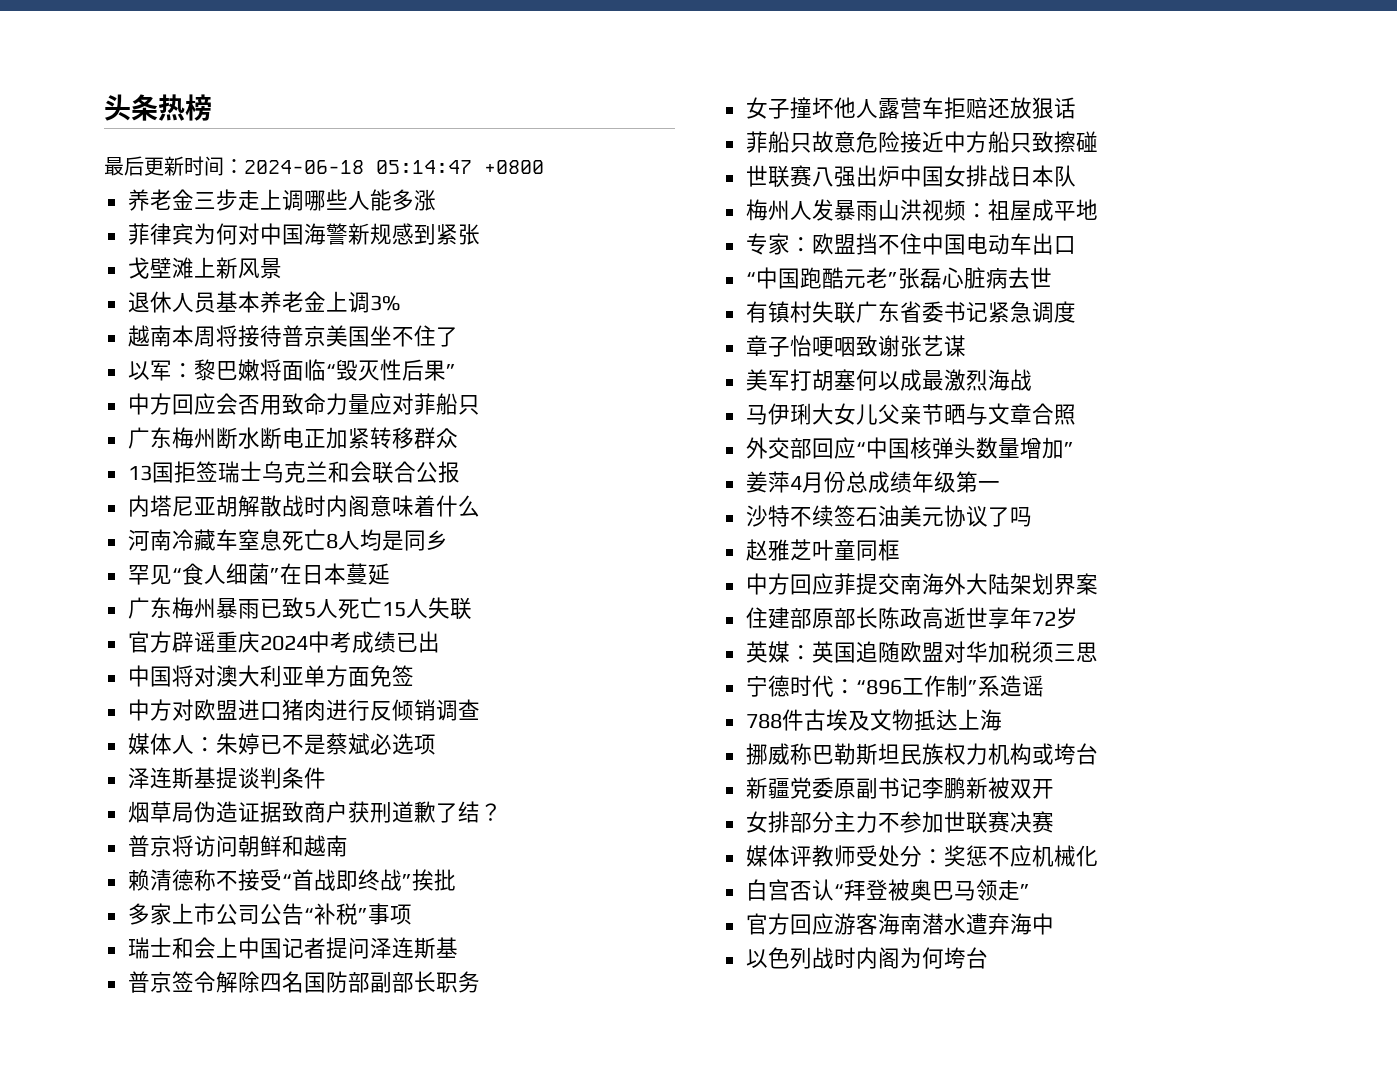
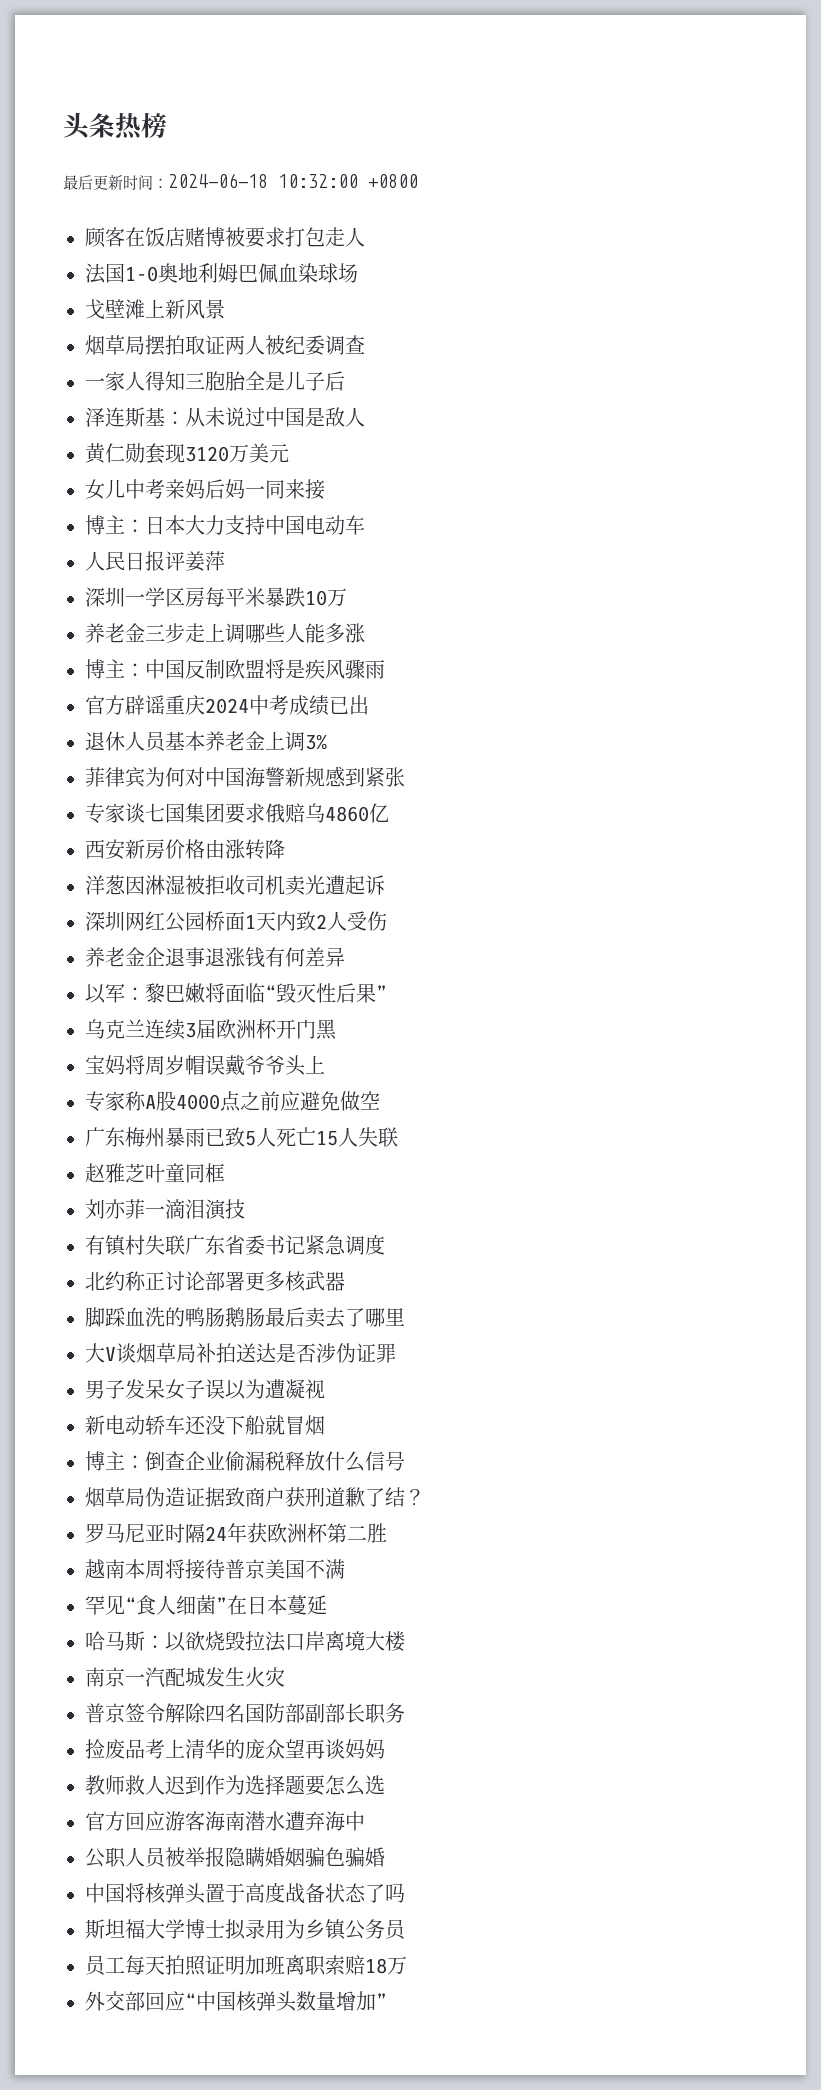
[376,160,472,174] 05:14:47 -> [278,174,358,188] 10:32:00
(544, 167) none -> [85,227,365,248] [85,263,358,284] [85,299,225,320] [85,335,365,356] [85,371,345,391] [85,407,365,427] [85,443,289,464] [85,479,325,500] [85,515,365,535] [85,551,225,572] [85,587,347,607] // 顾客在饭店赌博被要求打包走人 // 法国1-0奥地利姆巴佩血染球场 // 戈壁滩上新风景 // 烟草局摆拍取证两人被纪委调查 // 一家人得知三胞胎全是儿子后 // 泽连斯基：从未说过中国是敌人 // 黄仁勋套现3120万美元 // 女儿中考亲妈后妈一同来接 // 博主：日本大力支持中国电动车 // 人民日报评姜萍 // 深圳一学区房每平米暴跌10万
(436, 200) none -> [85,659,385,679] [85,695,369,716] [85,731,327,752] // 博主：中国反制欧盟将是疾风骤雨 // 官方辟谣重庆2024中考成绩已出 // 退休人员基本养老金上调3%
[127,257,282,279] [127,291,400,313] [127,325,458,347] 戈壁滩上新风景 // 退休人员基本养老金上调3% // 越南本周将接待普京美国坐不住了 -> [85,803,389,824] [85,839,285,860] [85,875,385,896] [85,911,387,932] [85,947,345,968] 专家谈七国集团要求俄赔乌4860亿 // 西安新房价格由涨转降 // 洋葱因淋湿被拒收司机卖光遭起诉 // 深圳网红公园桥面1天内致2人受伤 // 养老金企退事退涨钱有何差异
[127,393,480,415] [127,427,458,449] [127,461,460,484] [127,495,480,517] [127,529,448,551] [127,563,390,585] 中方回应会否用致命力量应对菲船只 // 广东梅州断水断电正加紧转移群众 // 13国拒签瑞士乌克兰和会联合公报 // 内塔尼亚胡解散战时内阁意味着什么 // 河南冷藏车窒息死亡8人均是同乡 // 罕见“食人细菌”在日本蔓延 -> [85,1019,337,1040] [85,1055,325,1076] [85,1091,380,1112] 乌克兰连续3届欧洲杯开门黑 // 宝妈将周岁帽误戴爷爷头上 // 专家称A股4000点之前应避免做空
[127,631,440,653] [127,665,414,687] [127,699,480,721] [127,733,436,755] [127,767,326,789] 官方辟谣重庆2024中考成绩已出 // 中国将对澳大利亚单方面免签 // 中方对欧盟进口猪肉进行反倾销调查 // 媒体人：朱婷已不是蔡斌必选项 // 泽连斯基提谈判条件 -> [85,1163,225,1183] [85,1199,245,1220] [85,1234,385,1256] [85,1271,345,1292] [85,1307,405,1328] [85,1343,396,1363] [85,1379,325,1400] [85,1415,325,1435] [85,1451,405,1472] 赵雅芝叶童同框 // 刘亦菲一滴泪演技 // 有镇村失联广东省委书记紧急调度 // 北约称正讨论部署更多核武器 // 脚踩血洗的鸭肠鹅肠最后卖去了哪里 // 大V谈烟草局补拍送达是否涉伪证罪 // 男子发呆女子误以为遭凝视 // 新电动轿车还没下船就冒烟 // 博主：倒查企业偷漏税释放什么信号
[127,835,348,857] [127,869,456,891] [127,903,412,925] [127,937,458,959] 普京将访问朝鲜和越南 // 赖清德称不接受“首战即终战”挨批 // 多家上市公司公告“补税”事项 // 瑞士和会上中国记者提问泽连斯基 -> [85,1523,387,1543] [85,1559,345,1580] [85,1595,327,1615] [85,1631,405,1652] [85,1667,285,1687] 罗马尼亚时隔24年获欧洲杯第二胜 // 越南本周将接待普京美国不满 // 罕见“食人细菌”在日本蔓延 // 哈马斯：以欲烧毁拉法口岸离境大楼 // 南京一汽配城发生火灾
[745,97,1076,119] [745,131,1098,153] [745,165,1076,188] [745,199,1098,221] [745,233,1076,255] [745,267,1052,289] [745,301,1076,324] [745,335,966,357] [745,369,1032,391] [745,403,1076,425] 女子撞坏他人露营车拒赔还放狠话 // 菲船只故意危险接近中方船只致擦碰 // 世联赛八强出炉中国女排战日本队 // 梅州人发暴雨山洪视频：祖屋成平地 // 专家：欧盟挡不住中国电动车出口 // “中国跑酷元老”张磊心脏病去世 // 有镇村失联广东省委书记紧急调度 // 章子怡哽咽致谢张艺谋 // 美军打胡塞何以成最激烈海战 // 马伊琍大女儿父亲节晒与文章合照 -> [85,1739,385,1759] [85,1775,385,1796] [85,1811,365,1831] [85,1847,385,1868] [85,1882,405,1904] [85,1919,407,1940] [85,1955,407,1976] 捡废品考上清华的庞众望再谈妈妈 // 教师救人迟到作为选择题要怎么选 // 官方回应游客海南潜水遭弃海中 // 公职人员被举报隐瞒婚姻骗色骗婚 // 中国将核弹头置于高度战备状态了吗 // 斯坦福大学博士拟录用为乡镇公务员 // 员工每天拍照证明加班离职索赔18万
[745,471,1000,493] [745,505,1032,527] [745,539,900,561] [745,573,1098,595] [745,607,1078,629] [745,641,1098,663] [745,675,1044,697] [745,709,1002,731] [745,743,1098,765] [745,777,1054,799] [745,811,1054,834] [745,845,1098,867] [745,879,1030,901] [745,913,1054,935] [745,947,988,969] // 姜萍4月份总成绩年级第一 // 沙特不续签石油美元协议了吗 // 赵雅芝叶童同框 // 中方回应菲提交南海外大陆架划界案 // 住建部原部长陈政高逝世享年72岁 // 英媒：英国追随欧盟对华加税须三思 // 宁德时代：“896工作制”系造谣 // 788件古埃及文物抵达上海 // 挪威称巴勒斯坦民族权力机构或垮台 // 新疆党委原副书记李鹏新被双开 // 女排部分主力不参加世联赛决赛 // 媒体评教师受处分：奖惩不应机械化 // 白宫否认“拜登被奥巴马领走” // 官方回应游客海南潜水遭弃海中 // 以色列战时内阁为何垮台 -> (387, 2001) none

